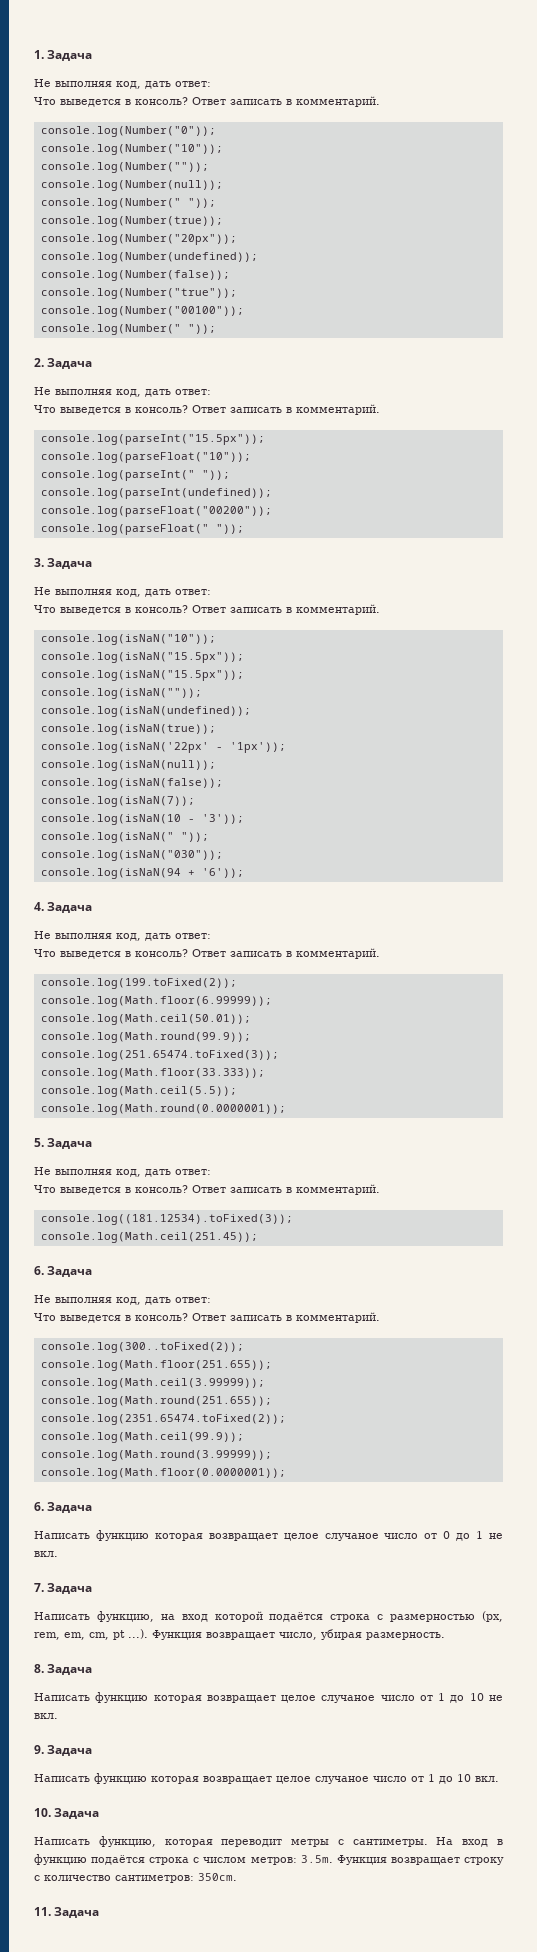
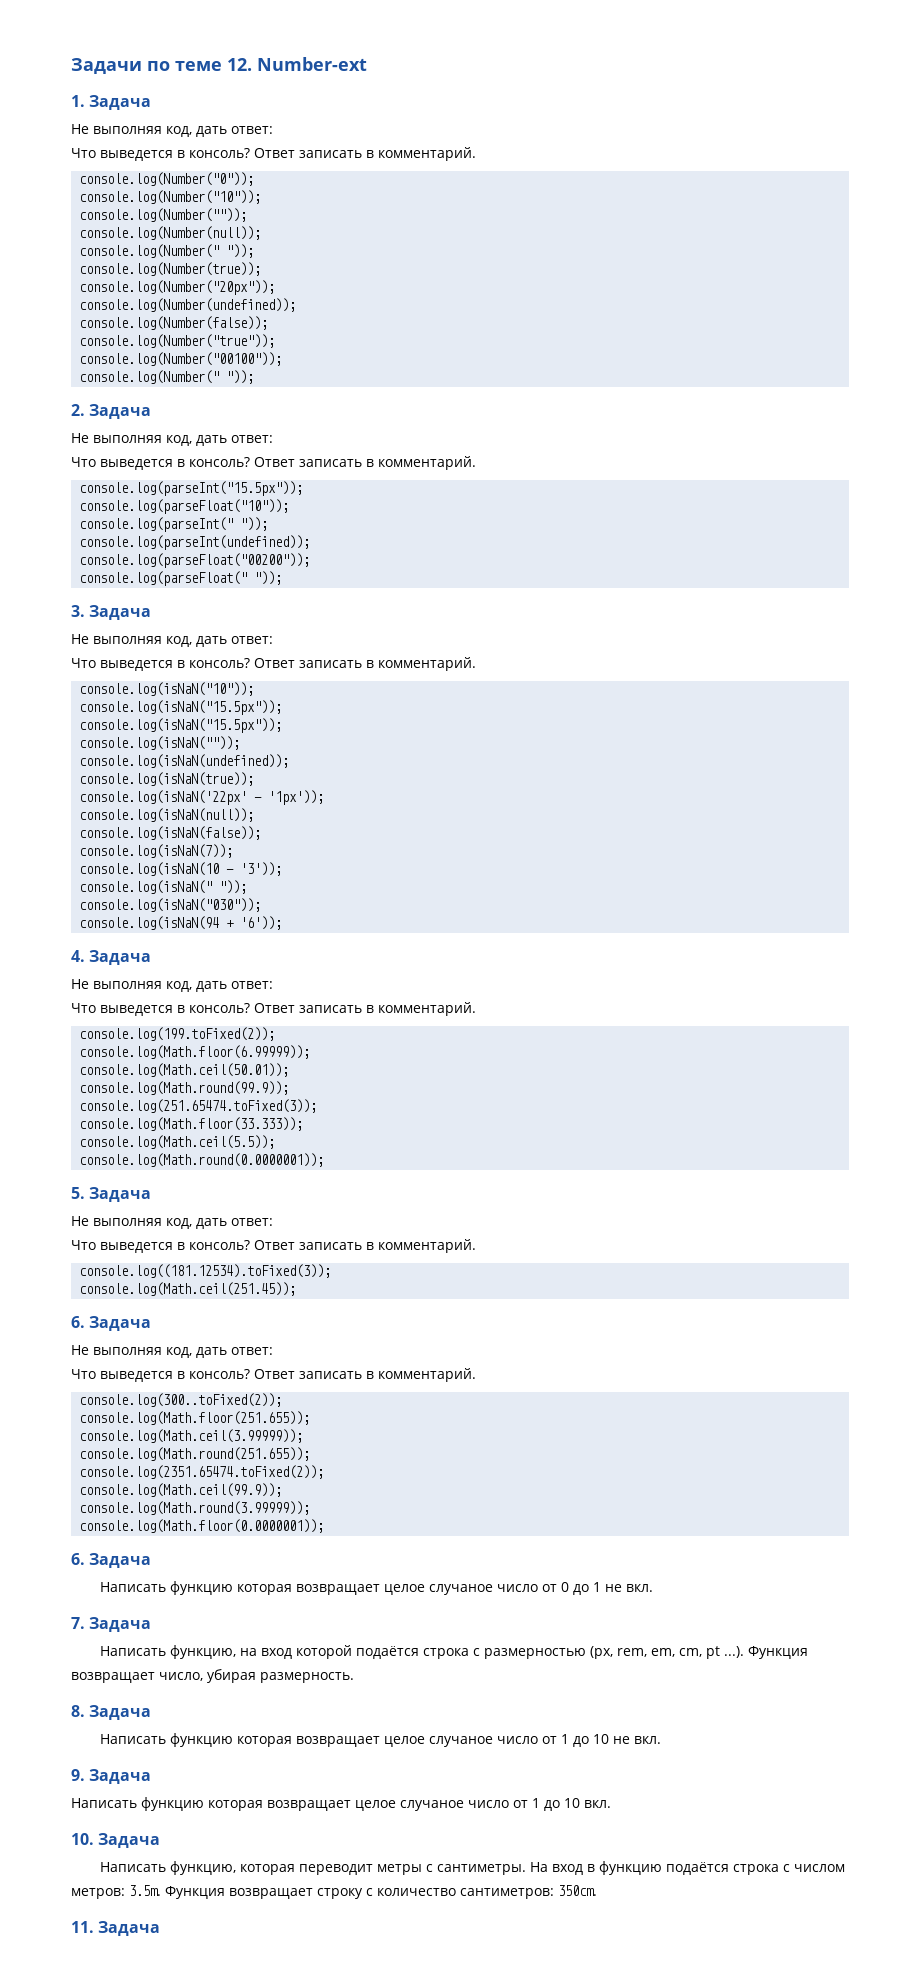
(34, 54) none -> [71,57,367,74] Задачи по теме 12. Number-ext //

